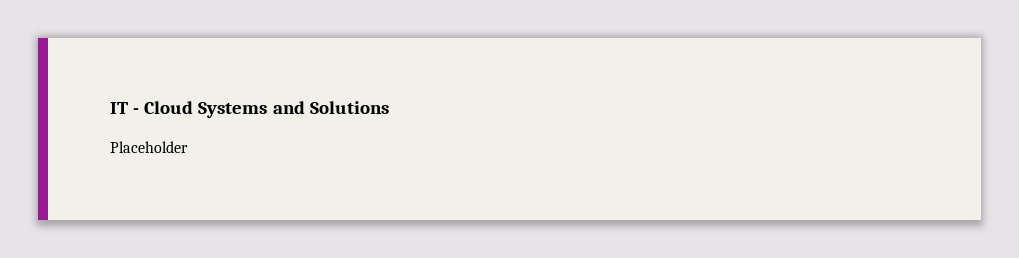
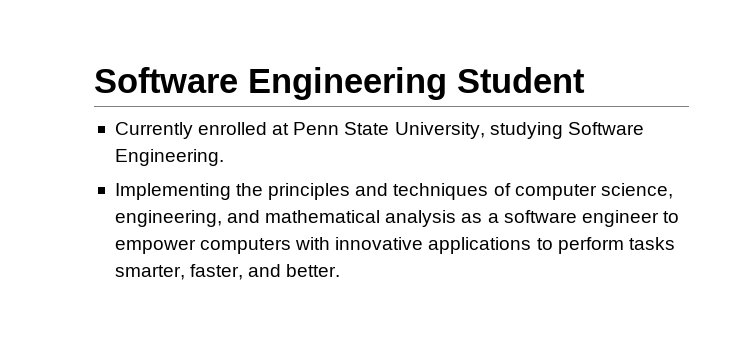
[110,101,389,118] [110,141,188,153] IT - Cloud Systems and Solutions // Placeholder -> [94,67,585,100] [114,122,644,139] [114,149,224,166] [114,183,673,200] [114,210,679,227] [114,237,675,254] [114,264,341,280] Software Engineering Student // Currently enrolled at Penn State University, studying Software Engineering. // Implementing the principles and techniques of computer science, engineering, and mathematical analysis as a software engineer to empower computers with innovative applications to perform tasks smarter, faster, and better.

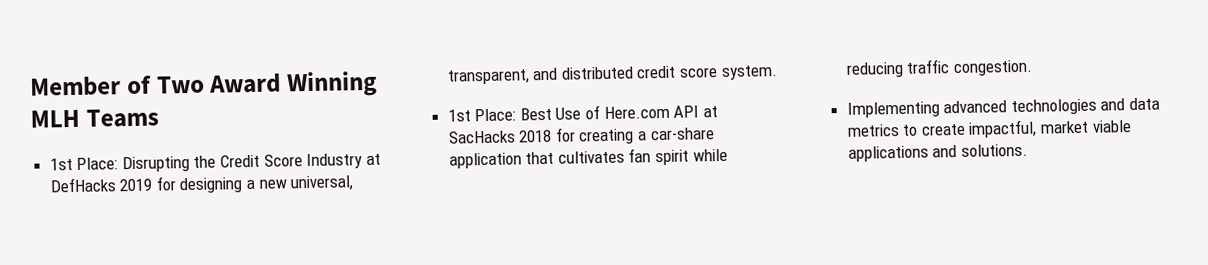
[94,67,585,100] [114,122,644,139] [114,149,224,166] [114,183,673,200] [114,210,679,227] [114,237,675,254] [114,264,341,280] Software Engineering Student // Currently enrolled at Penn State University, studying Software Engineering. // Implementing the principles and techniques of computer science, engineering, and mathematical analysis as a software engineer to empower computers with innovative applications to perform tasks smarter, faster, and better. -> [29,70,377,98] [30,108,159,128] [49,153,381,173] [49,175,354,194] [446,65,778,85] [447,105,718,122] [447,127,715,145] [448,148,728,169] [845,59,1033,78] [846,97,1161,118] [846,119,1132,138] [847,143,1028,162] Member of Two Award Winning MLH Teams // 1st Place: Disrupting the Credit Score Industry at DefHacks 2019 for designing a new universal, transparent, and distributed credit score system. // 1st Place: Best Use of Here.com API at SacHacks 2018 for creating a car-share application that cultivates fan spirit while reducing traffic congestion. // Implementing advanced technologies and data metrics to create impactful, market viable applications and solutions.

